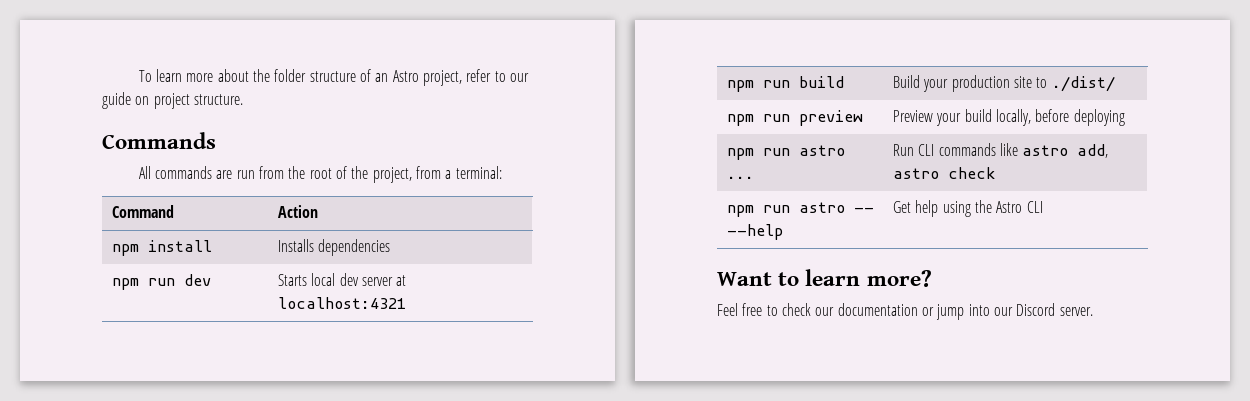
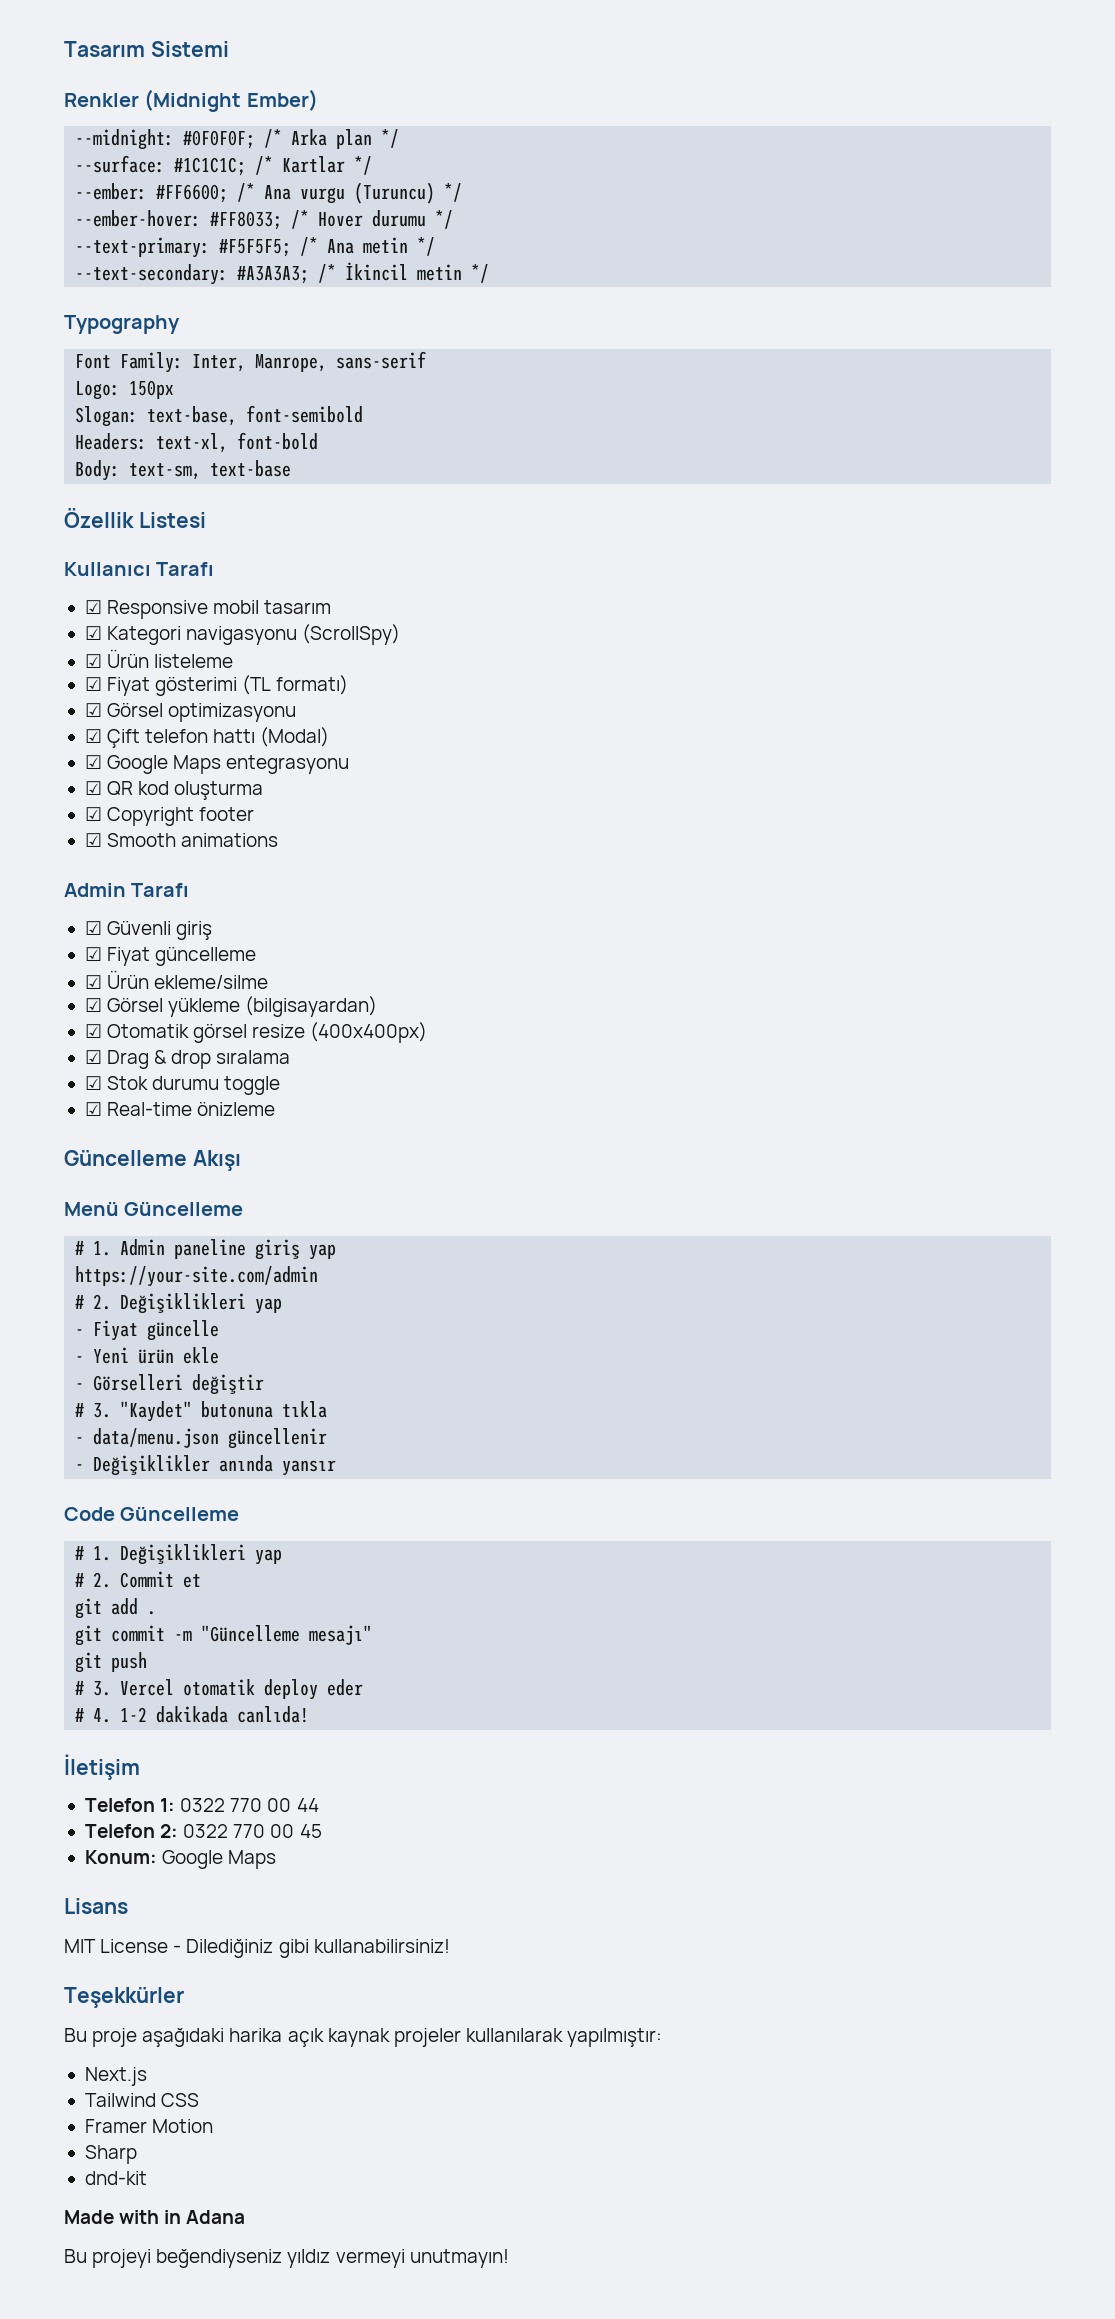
[138,69,529,86] [102,92,243,109] [102,132,216,149] [138,166,502,183] [111,205,174,218] [277,205,318,218] [111,240,212,256] [277,239,391,256] [111,274,211,290] [277,273,407,286] [277,297,406,309] [726,76,844,92] [892,75,1115,92] [726,110,863,126] [892,109,1125,126] [726,145,845,160] [726,176,754,179] [892,143,1109,158] [892,167,996,179] [726,202,874,217] [726,224,783,240] [892,200,1043,217] [717,269,932,287] [717,303,1093,320] To learn more about the folder structure of an Astro project, refer to our guide on project structure. // Commands // All commands are run from the root of the project, from a terminal: // Command | Action // npm install | Installs dependencies // npm run dev | Starts local dev server at localhost:4321 // npm run build | Build your production site to ./dist/ // npm run preview | Preview your build locally, before deploying // npm run astro ... | Run CLI commands like astro add, astro check // npm run astro -- --help | Get help using the Astro CLI // Want to learn more? // Feel free to check our documentation or jump into our Discord server. -> [64,41,229,57] [64,89,318,112] [75,129,400,150] [75,155,373,176] [75,182,463,204] [75,210,454,230] [75,237,436,258] [75,262,490,285] [64,315,180,334] [75,351,427,373] [75,380,175,400] [75,405,364,427] [75,432,319,453] [75,460,292,481] [64,508,206,528] [64,562,215,576] [84,600,332,619] [84,624,401,645] [84,649,234,668] [84,675,349,696] [84,703,297,722] [84,727,330,748] [84,755,350,774] [84,781,264,800] [84,807,255,826] [84,833,279,847] [64,883,190,897] [84,921,213,940] [84,947,257,966] [84,970,269,989] [84,996,378,1017] [84,1022,428,1043] [84,1050,291,1069] [84,1076,281,1095] [84,1102,276,1116] [64,1150,241,1171] [64,1202,244,1216] [75,1239,337,1260] [75,1266,319,1287] [75,1293,283,1314] [75,1320,220,1341] [75,1347,220,1364] [75,1374,265,1395] [75,1401,328,1422] [75,1428,328,1449] [75,1455,337,1476] [64,1507,240,1521] [75,1544,283,1565] [75,1571,202,1588] [75,1598,157,1619] [75,1625,373,1646] [75,1652,148,1673] [75,1679,364,1700] [75,1706,310,1723] [64,1754,140,1780] [84,1798,319,1812] [84,1824,322,1838] [84,1850,277,1869] [64,1898,128,1914] [64,1939,450,1958] [64,1987,184,2008] [64,2028,663,2047] [84,2067,147,2086] [84,2093,200,2107] [84,2119,214,2133] [84,2145,137,2164] [84,2171,147,2185] [64,2210,246,2224] [64,2249,509,2268] Tasarım Sistemi // Renkler (Midnight Ember) // --midnight: #0F0F0F; /* Arka plan */ // --surface: #1C1C1C; /* Kartlar */ // --ember: #FF6600; /* Ana vurgu (Turuncu) */ // --ember-hover: #FF8033; /* Hover durumu */ // --text-primary: #F5F5F5; /* Ana metin */ // --text-secondary: #A3A3A3; /* İkincil metin */ // Typography // Font Family: Inter, Manrope, sans-serif // Logo: 150px // Slogan: text-base, font-semibold // Headers: text-xl, font-bold // Body: text-sm, text-base // Özellik Listesi // Kullanıcı Tarafı // ☑ Responsive mobil tasarım // ☑ Kategori navigasyonu (ScrollSpy) // ☑ Ürün listeleme // ☑ Fiyat gösterimi (TL formatı) // ☑ Görsel optimizasyonu // ☑ Çift telefon hattı (Modal) // ☑ Google Maps entegrasyonu // ☑ QR kod oluşturma // ☑ Copyright footer // ☑ Smooth animations // Admin Tarafı // ☑ Güvenli giriş // ☑ Fiyat güncelleme // ☑ Ürün ekleme/silme // ☑ Görsel yükleme (bilgisayardan) // ☑ Otomatik görsel resize (400x400px) // ☑ Drag & drop sıralama // ☑ Stok durumu toggle // ☑ Real-time önizleme // Güncelleme Akışı // Menü Güncelleme // # 1. Admin paneline giriş yap // https://your-site.com/admin // # 2. Değişiklikleri yap // - Fiyat güncelle // - Yeni ürün ekle // - Görselleri değiştir // # 3. "Kaydet" butonuna tıkla // - data/menu.json güncellenir // - Değişiklikler anında yansır // Code Güncelleme // # 1. Değişiklikleri yap // # 2. Commit et // git add . // git commit -m "Güncelleme mesajı" // git push // # 3. Vercel otomatik deploy eder // # 4. 1-2 dakikada canlıda! // İletişim // Telefon 1: 0322 770 00 44 // Telefon 2: 0322 770 00 45 // Konum: Google Maps // Lisans // MIT License - Dilediğiniz gibi kullanabilirsiniz! // Teşekkürler // Bu proje aşağıdaki harika açık kaynak projeler kullanılarak yapılmıştır: // Next.js // Tailwind CSS // Framer Motion // Sharp // dnd-kit // Made with in Adana // Bu projeyi beğendiyseniz yıldız vermeyi unutmayın!

